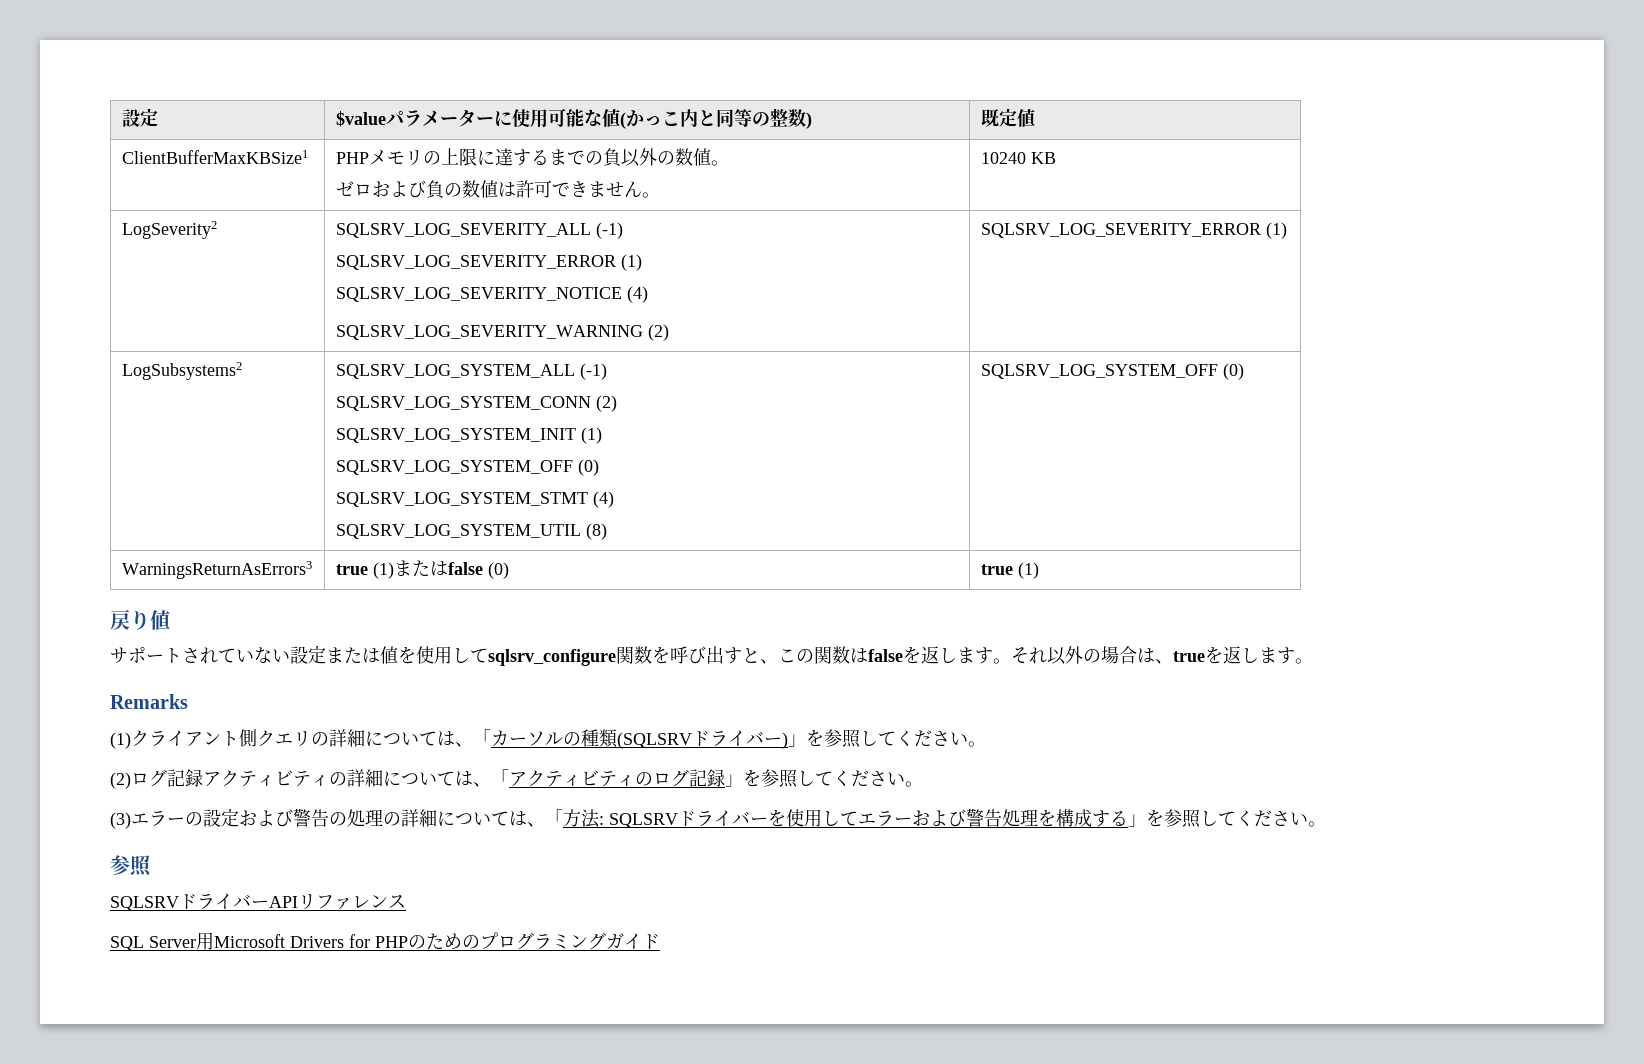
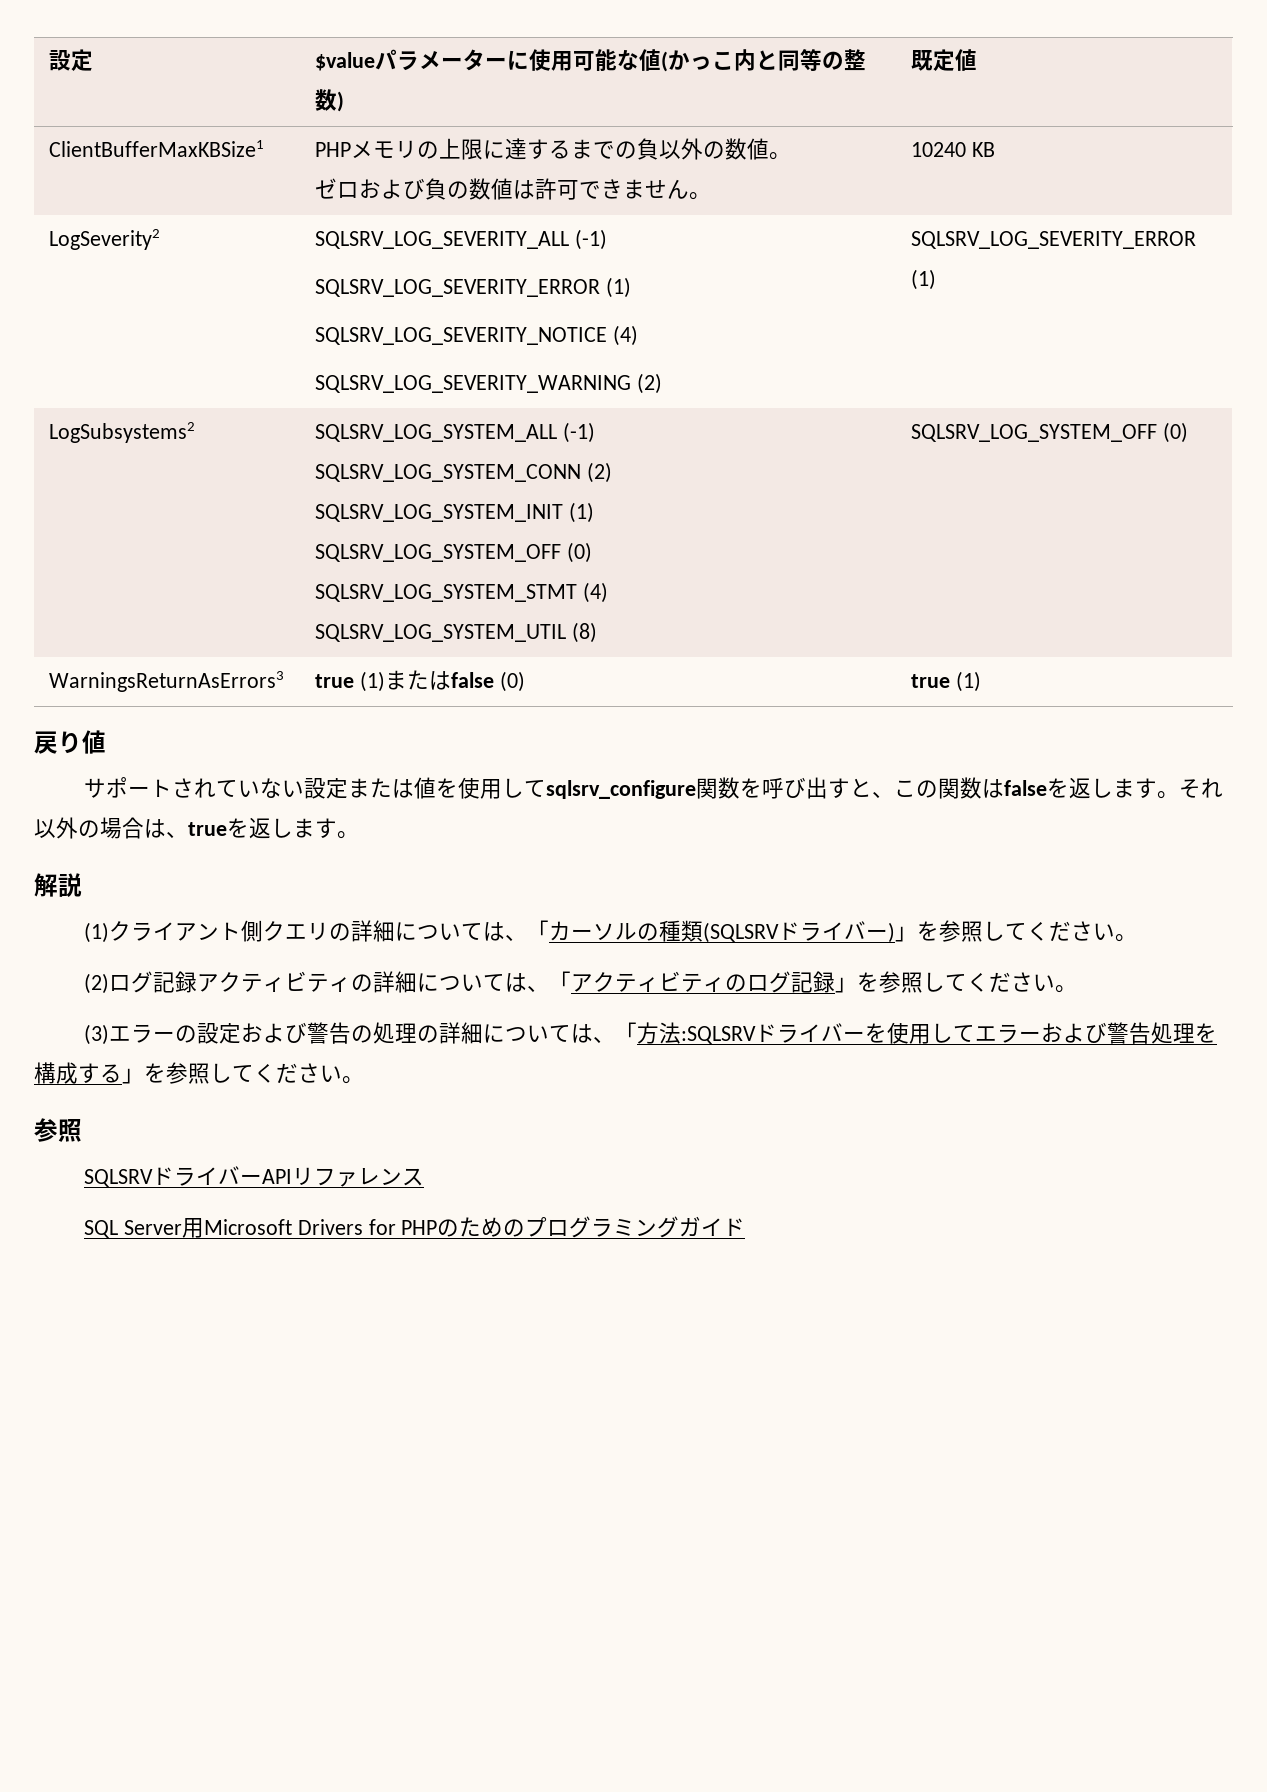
[110,694,188,709] Remarks -> [34,873,82,897] 解説
[599,813,678,828] : SQLSRV -> [681,1026,757,1044] :SQLSRV

